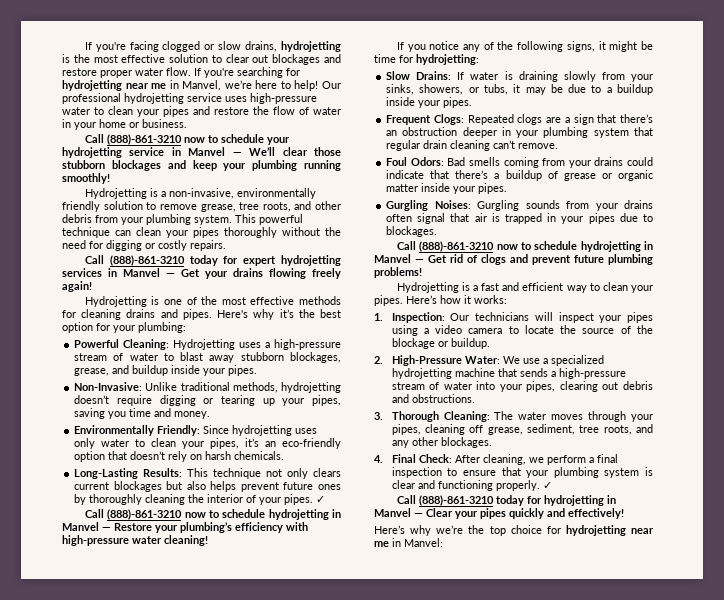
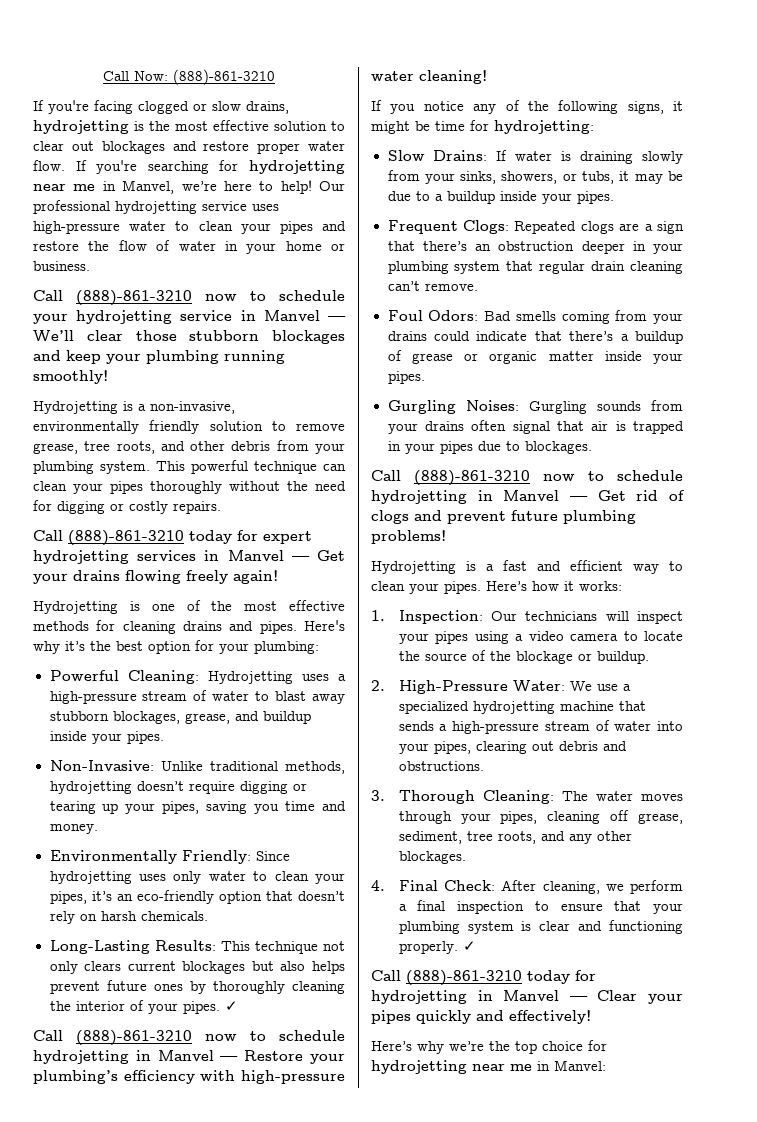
(84, 46) none -> [103,69,275,85] Call Now: (888)-861-3210 //

